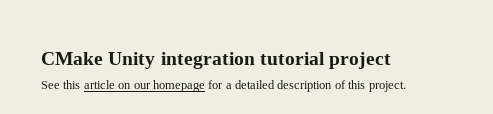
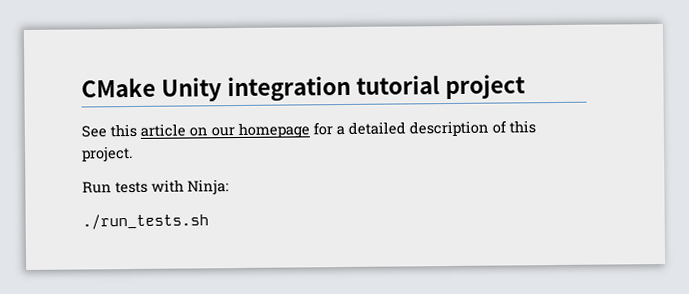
(406, 86) none -> [82,179,229,196] [82,213,209,230] // Run tests with Ninja: // ./run_tests.sh

